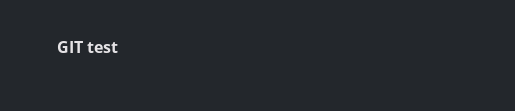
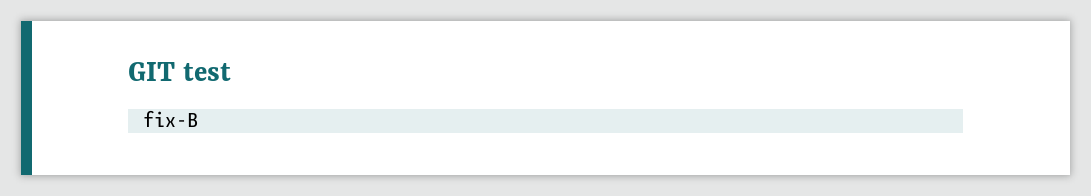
(119, 47) none -> [142,110,198,127] // fix-B

